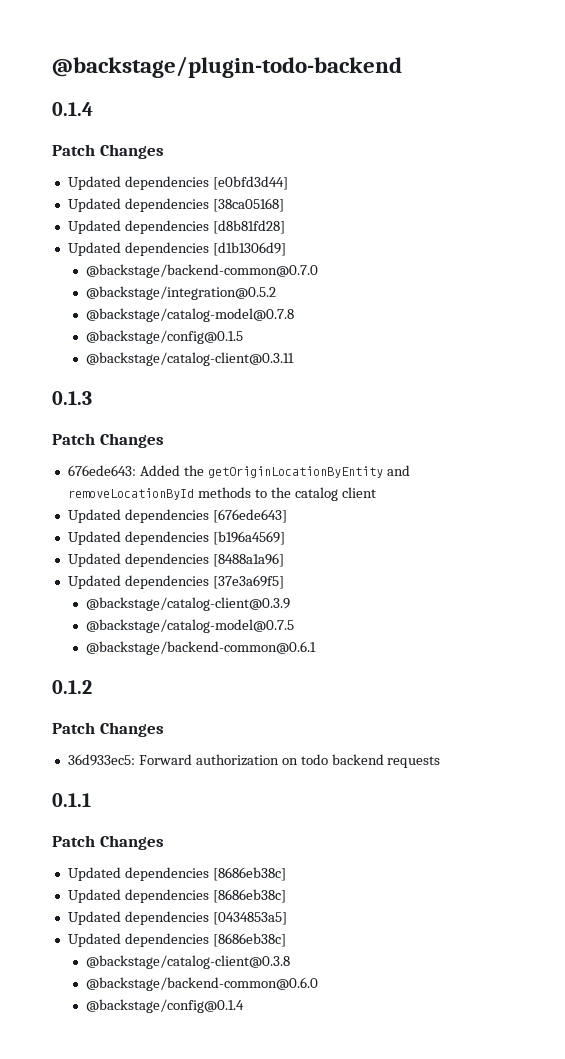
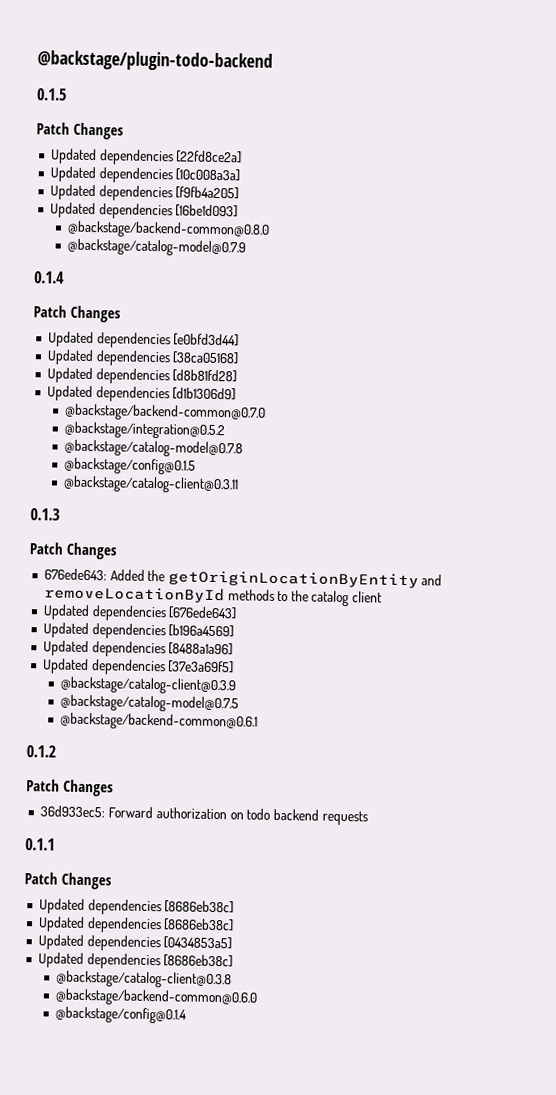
(402, 67) none -> [36,88,67,101] [36,122,125,140] [50,148,243,166] [49,166,241,184] [49,184,240,202] [49,202,239,220] [66,220,270,239] [66,238,246,257] // 0.1.5 // Patch Changes // Updated dependencies [22fd8ce2a] // Updated dependencies [10c008a3a] // Updated dependencies [f9fb4a205] // Updated dependencies [16be1d093] // @backstage/backend-common@0.8.0 // @backstage/catalog-model@0.7.9

